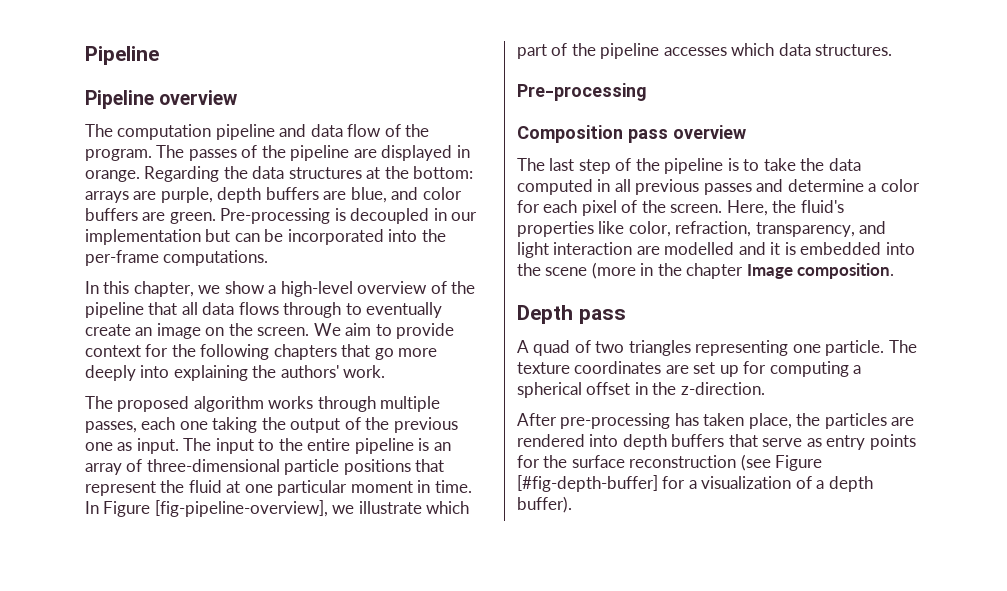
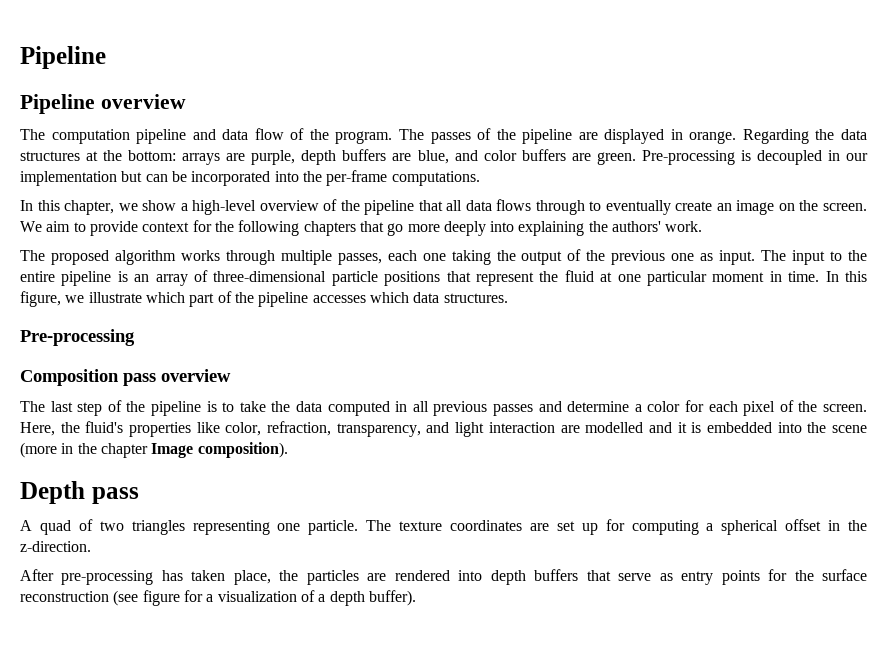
[103,500,328,517] Figure [fig-pipeline-overview], -> [844,271,867,282] [20,291,61,307] this figure,
[797,263,895,279] composition. -> [197,442,288,458] composition).
[775,455,823,471] [517,475,658,492] Figure [#fig-depth-buffer] -> [142,590,180,606] figure

